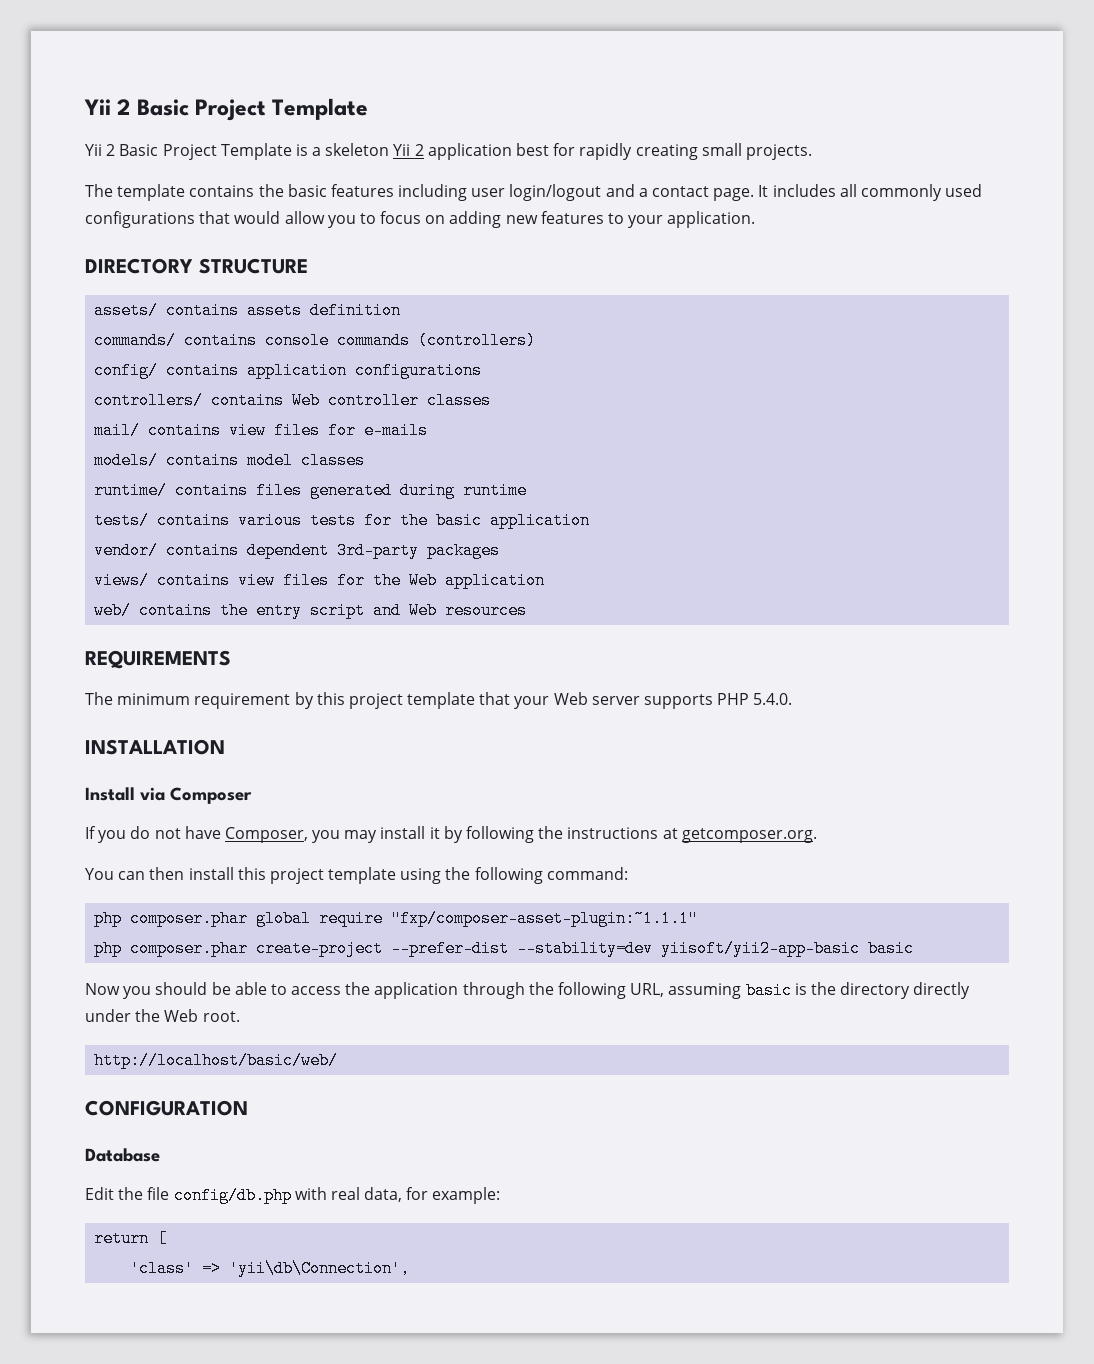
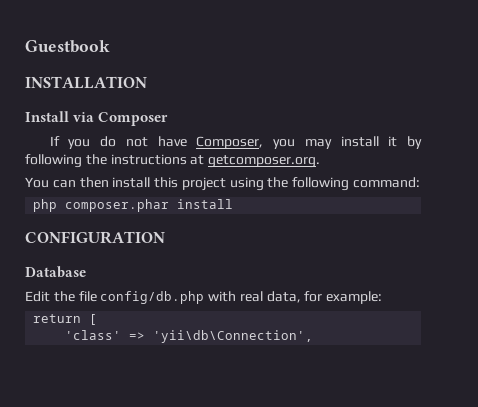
[84,98,369,121] [85,143,812,160] [85,184,983,201] [85,211,756,228] [85,258,308,274] [94,302,402,319] [94,332,537,349] [94,362,483,379] [94,392,492,409] [94,422,429,439] [94,452,366,469] [94,482,528,499] [94,512,591,529] [94,542,501,559] [94,572,546,589] [94,602,528,619] [85,650,231,669] [85,692,793,709] Yii 2 Basic Project Template // Yii 2 Basic Project Template is a skeleton Yii 2 application best for rapidly creating small projects. // The template contains the basic features including user login/logout and a contact page. It includes all commonly used configurations that would allow you to focus on adding new features to your application. // DIRECTORY STRUCTURE // assets/ contains assets definition // commands/ contains console commands (controllers) // config/ contains application configurations // controllers/ contains Web controller classes // mail/ contains view files for e-mails // models/ contains model classes // runtime/ contains files generated during runtime // tests/ contains various tests for the basic application // vendor/ contains dependent 3rd-party packages // views/ contains view files for the Web application // web/ contains the entry script and Web resources // REQUIREMENTS // The minimum requirement by this project template that your Web server supports PHP 5.4.0. -> [25,40,110,53] Guestbook
[328,867,397,884] template -> (226, 184) none
[256,910,699,927] [94,940,915,957] [85,982,971,999] [85,1009,240,1022] [94,1052,339,1069] global require "fxp/composer-asset-plugin:~1.1.1" // php composer.phar create-project --prefer-dist --stability=dev yiisoft/yii2-app-basic basic // Now you should be able to access the application through the following URL, assuming basic is the directory directly under the Web root. // http://localhost/basic/web/ -> [177,199,234,209] install

